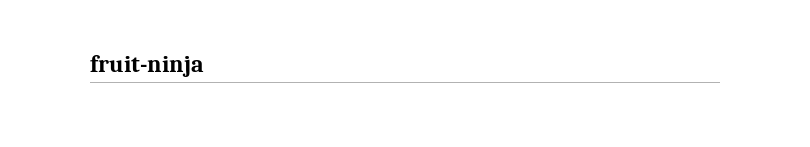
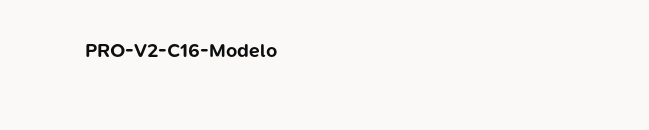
[90,55,204,77] fruit-ninja -> [85,43,277,58] PRO-V2-C16-Modelo

